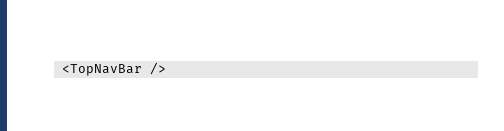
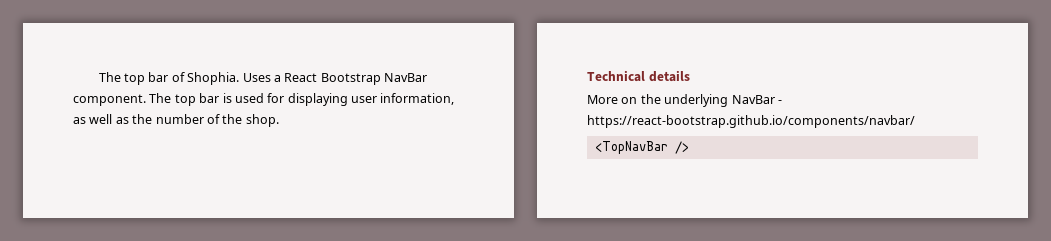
(61, 70) none -> [98,72,428,85] [73,93,455,106] [73,114,279,127] [587,70,690,82] [587,94,782,107] [587,115,915,128] The top bar of Shophia. Uses a React Bootstrap NavBar component. The top bar is used for displaying user information, as well as the number of the shop. // Technical details // More on the underlying NavBar - https://react-bootstrap.github.io/components/navbar/ //

